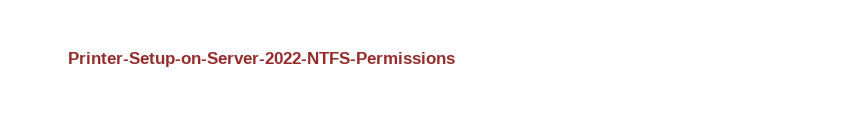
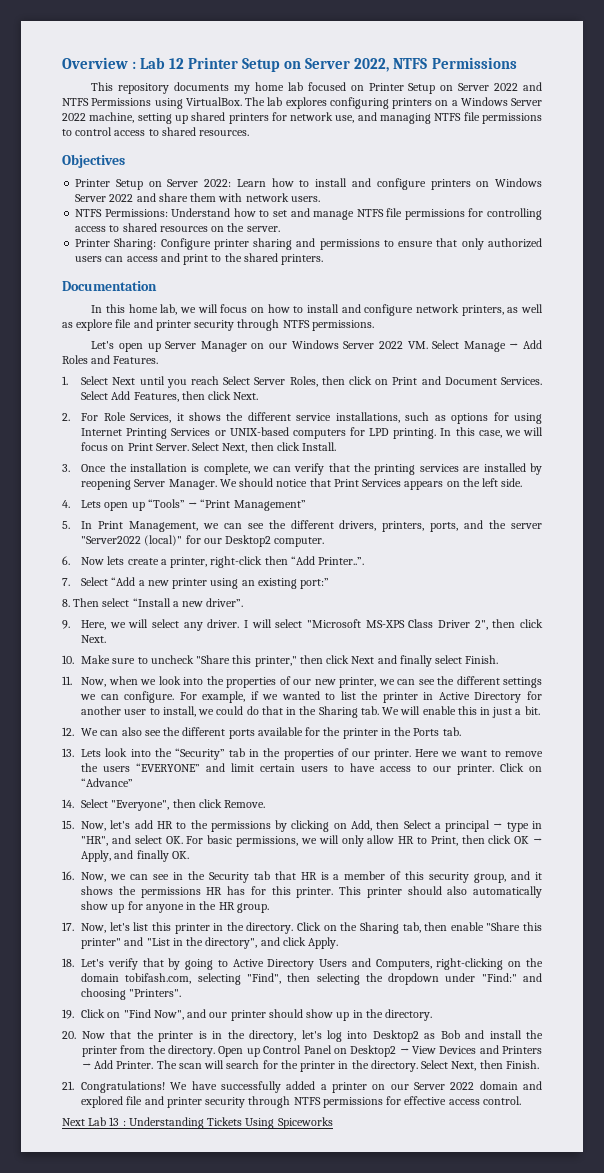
[68,52,455,67] Printer-Setup-on-Server-2022-NTFS-Permissions -> [62,57,517,72] [91,82,542,94] [62,97,542,109] [62,112,543,124] [62,127,250,136] [62,154,125,168] [75,178,542,190] [75,193,320,202] [75,208,542,220] [75,223,280,232] [75,238,542,250] [75,253,324,265] [62,281,157,291] [91,304,543,316] [62,319,374,331] [91,340,542,352] [62,355,159,364] [62,376,543,388] [81,391,259,402] [62,412,542,424] [81,427,543,439] [81,442,337,453] [62,463,543,475] [81,478,523,490] [62,499,306,511] [62,520,542,532] [81,535,325,547] [62,556,365,568] [62,577,330,589] [62,598,244,607] [62,619,543,631] [81,635,107,643] [62,655,499,667] [62,676,542,688] [80,691,542,703] [81,706,540,718] [62,727,461,739] [62,748,543,760] [81,763,542,775] [81,778,134,787] [62,799,266,811] [62,820,542,832] [81,835,542,847] [81,850,189,862] [62,871,542,883] [81,886,543,898] [81,901,269,913] [62,922,542,934] [81,937,339,949] [62,958,543,970] [81,973,542,985] [81,988,182,1000] [62,1009,433,1021] [62,1030,543,1042] [82,1045,542,1057] [82,1060,539,1072] [62,1081,542,1093] [81,1096,521,1108] [62,1117,333,1129] Overview : Lab 12 Printer Setup on Server 2022, NTFS Permissions // This repository documents my home lab focused on Printer Setup on Server 2022 and NTFS Permissions using VirtualBox. The lab explores configuring printers on a Windows Server 2022 machine, setting up shared printers for network use, and managing NTFS file permissions to control access to shared resources. // Objectives // Printer Setup on Server 2022: Learn how to install and configure printers on Windows Server 2022 and share them with network users. // NTFS Permissions: Understand how to set and manage NTFS file permissions for controlling access to shared resources on the server. // Printer Sharing: Configure printer sharing and permissions to ensure that only authorized users can access and print to the shared printers. // Documentation // In this home lab, we will focus on how to install and configure network printers, as well as explore file and printer security through NTFS permissions. // Let's open up Server Manager on our Windows Server 2022 VM. Select Manage → Add Roles and Features. // 1. Select Next until you reach Select Server Roles, then click on Print and Document Services. Select Add Features, then click Next. // 2. For Role Services, it shows the different service installations, such as options for using Internet Printing Services or UNIX-based computers for LPD printing. In this case, we will focus on Print Server. Select Next, then click Install. // 3. Once the installation is complete, we can verify that the printing services are installed by reopening Server Manager. We should notice that Print Services appears on the left side. // 4. Lets open up “Tools” → “Print Management” // 5. In Print Management, we can see the different drivers, printers, ports, and the server "Server2022 (local)" for our Desktop2 computer. // 6. Now lets create a printer, right-click then “Add Printer..”. // 7. Select “Add a new printer using an existing port:” // 8. Then select “Install a new driver”. // 9. Here, we will select any driver. I will select "Microsoft MS-XPS Class Driver 2", then click Next. // 10. Make sure to uncheck "Share this printer," then click Next and finally select Finish. // 11. Now, when we look into the properties of our new printer, we can see the different settings we can configure. For example, if we wanted to list the printer in Active Directory for another user to install, we could do that in the Sharing tab. We will enable this in just a bit. // 12. We can also see the different ports available for the printer in the Ports tab. // 13. Lets look into the “Security” tab in the properties of our printer. Here we want to remove the users “EVERYONE” and limit certain users to have access to our printer. Click on “Advance” // 14. Select "Everyone", then click Remove. // 15. Now, let's add HR to the permissions by clicking on Add, then Select a principal → type in "HR", and select OK. For basic permissions, we will only allow HR to Print, then click OK → Apply, and finally OK. // 16. Now, we can see in the Security tab that HR is a member of this security group, and it shows the permissions HR has for this printer. This printer should also automatically show up for anyone in the HR group. // 17. Now, let's list this printer in the directory. Click on the Sharing tab, then enable "Share this printer" and "List in the directory", and click Apply. // 18. Let's verify that by going to Active Directory Users and Computers, right-clicking on the domain tobifash.com, selecting "Find", then selecting the dropdown under "Find:" and choosing "Printers". // 19. Click on "Find Now", and our printer should show up in the directory. // 20. Now that the printer is in the directory, let's log into Desktop2 as Bob and install the printer from the directory. Open up Control Panel on Desktop2 → View Devices and Printers → Add Printer. The scan will search for the printer in the directory. Select Next, then Finish. // 21. Congratulations! We have successfully added a printer on our Server 2022 domain and explored file and printer security through NTFS permissions for effective access control. // Next Lab 13 : Understanding Tickets Using Spiceworks

